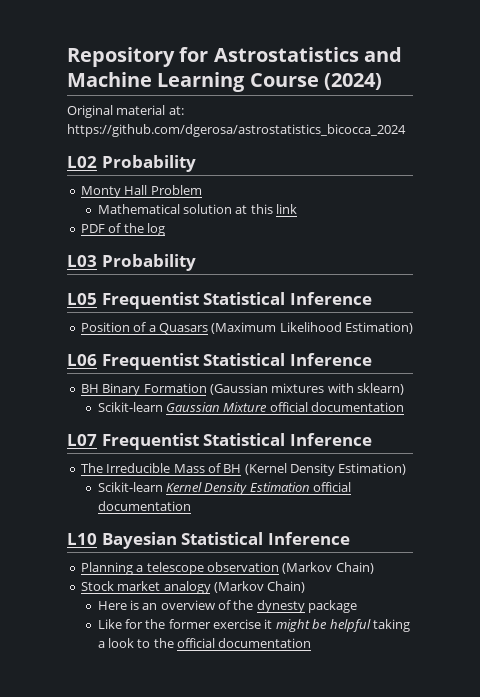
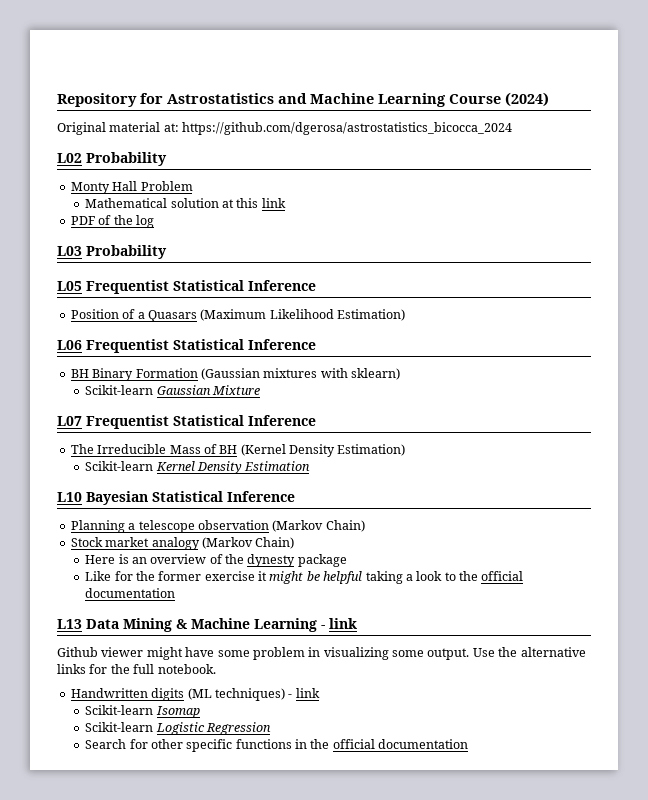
[269,402,405,412] official documentation -> (260, 390) none
[313,482,352,492] [97,501,191,511] official documentation -> (311, 466) none
(312, 643) none -> [57,618,357,632] [57,647,586,660] [57,664,216,674] [70,688,320,701] [85,705,200,718] [85,722,271,735] [85,739,469,752] // L13 Data Mining & Machine Learning - link // Github viewer might have some problem in visualizing some output. Use the alternative links for the full notebook. // Handwritten digits (ML techniques) - link // Scikit-learn Isomap // Scikit-learn Logistic Regression // Search for other specific functions in the official documentation

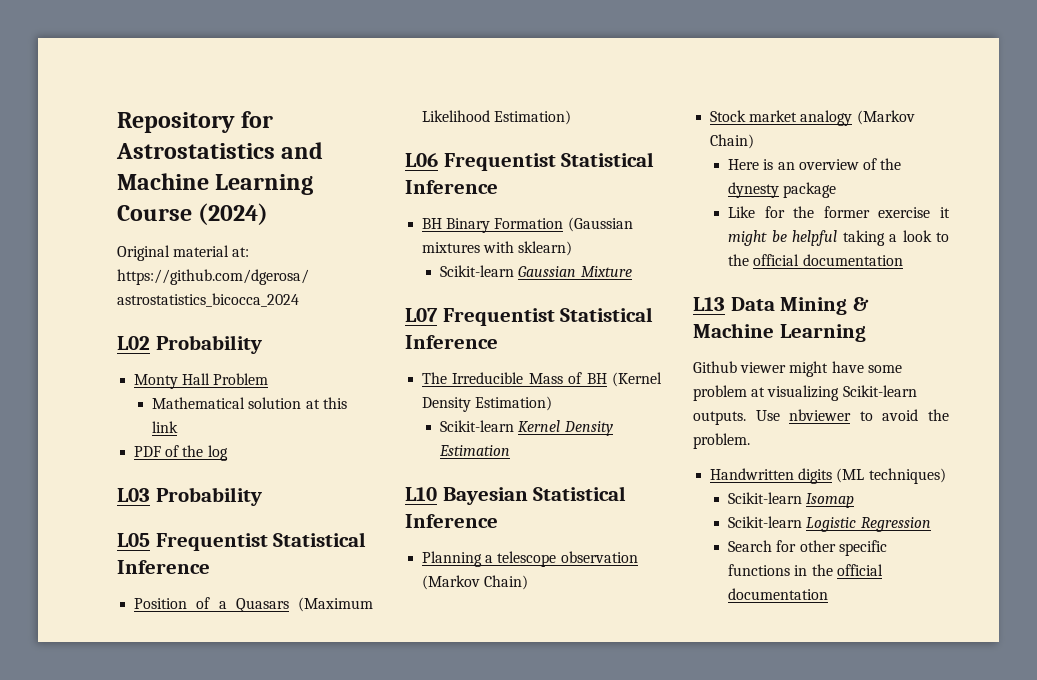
[321,618,357,629] - link -> (866, 333) none
[308,647,586,660] [57,664,216,674] in visualizing some output. Use the alternative links for the full notebook. -> [751,385,917,401] [693,409,949,425] [693,433,750,449] at visualizing Scikit-learn outputs. Use nbviewer to avoid the problem.
[288,688,320,698] - link -> (946, 476) none

